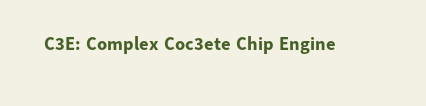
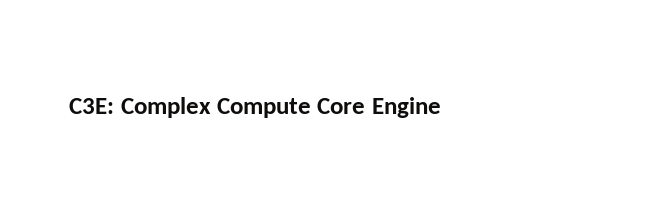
[163,36,274,54] Coc3ete Chip -> [216,98,366,118] Compute Core

